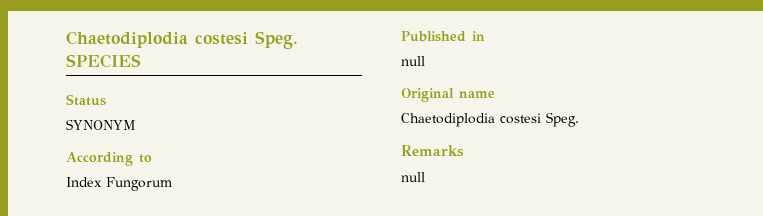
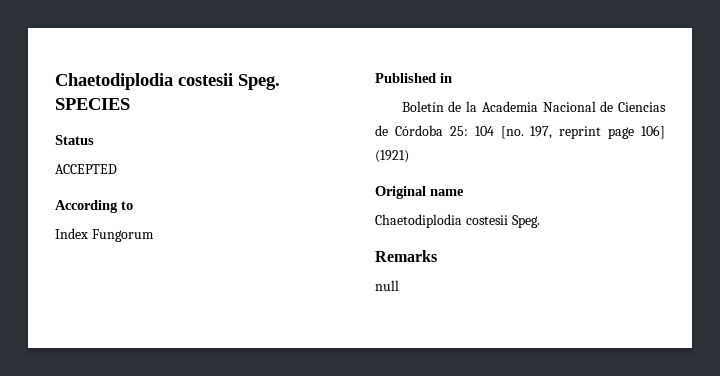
[66,31,248,48] Chaetodiplodia costesi -> [55,73,233,90] Chaetodiplodia costesii
[66,119,136,130] SYNONYM -> [55,164,117,174] ACCEPTED
[401,56,425,66] null -> [401,101,666,112] [375,125,665,139] [375,150,409,163] Boletín de la Academia Nacional de Ciencias de Córdoba 25: 104 [no. 197, reprint page 106] (1921)
[500,113,541,124] costesi -> [465,215,508,225] costesii

